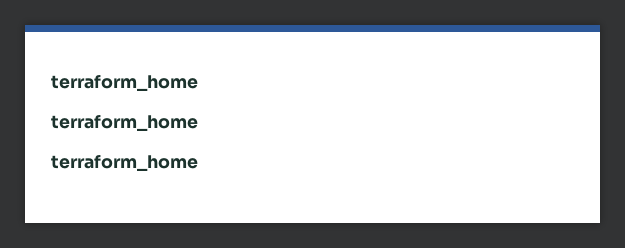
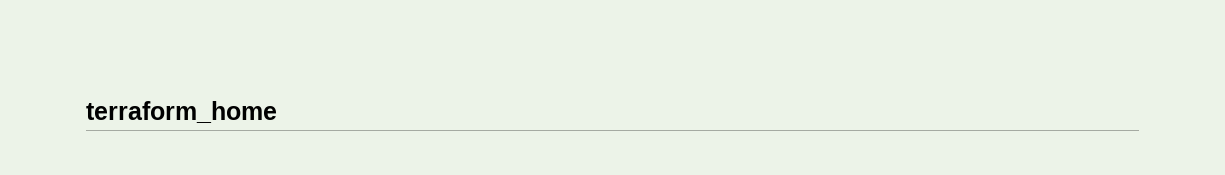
[51,75,198,91] [51,115,198,131] [51,155,198,171] terraform_home // terraform_home // terraform_home -> [86,101,277,123] terraform_home

